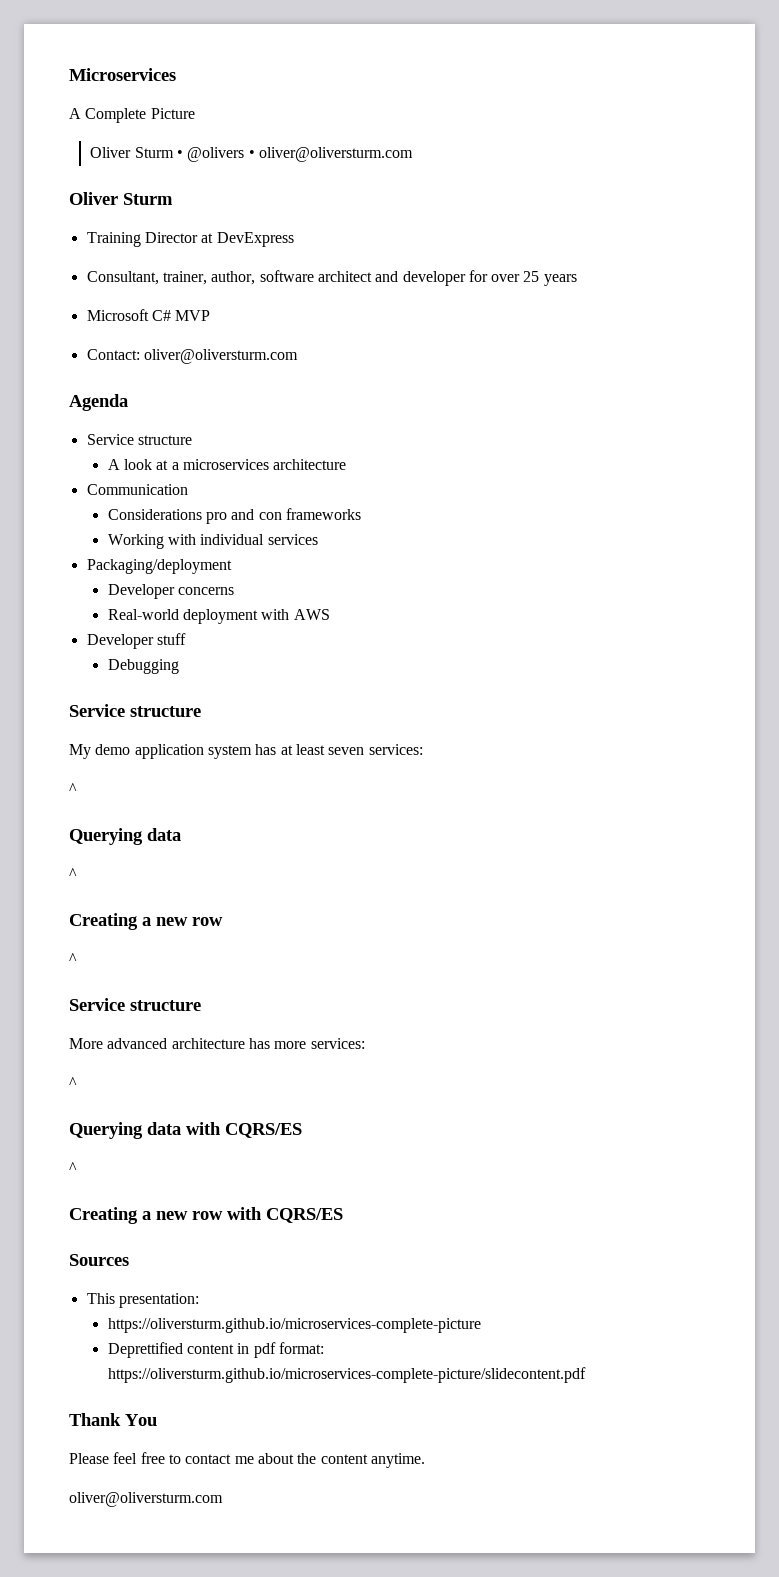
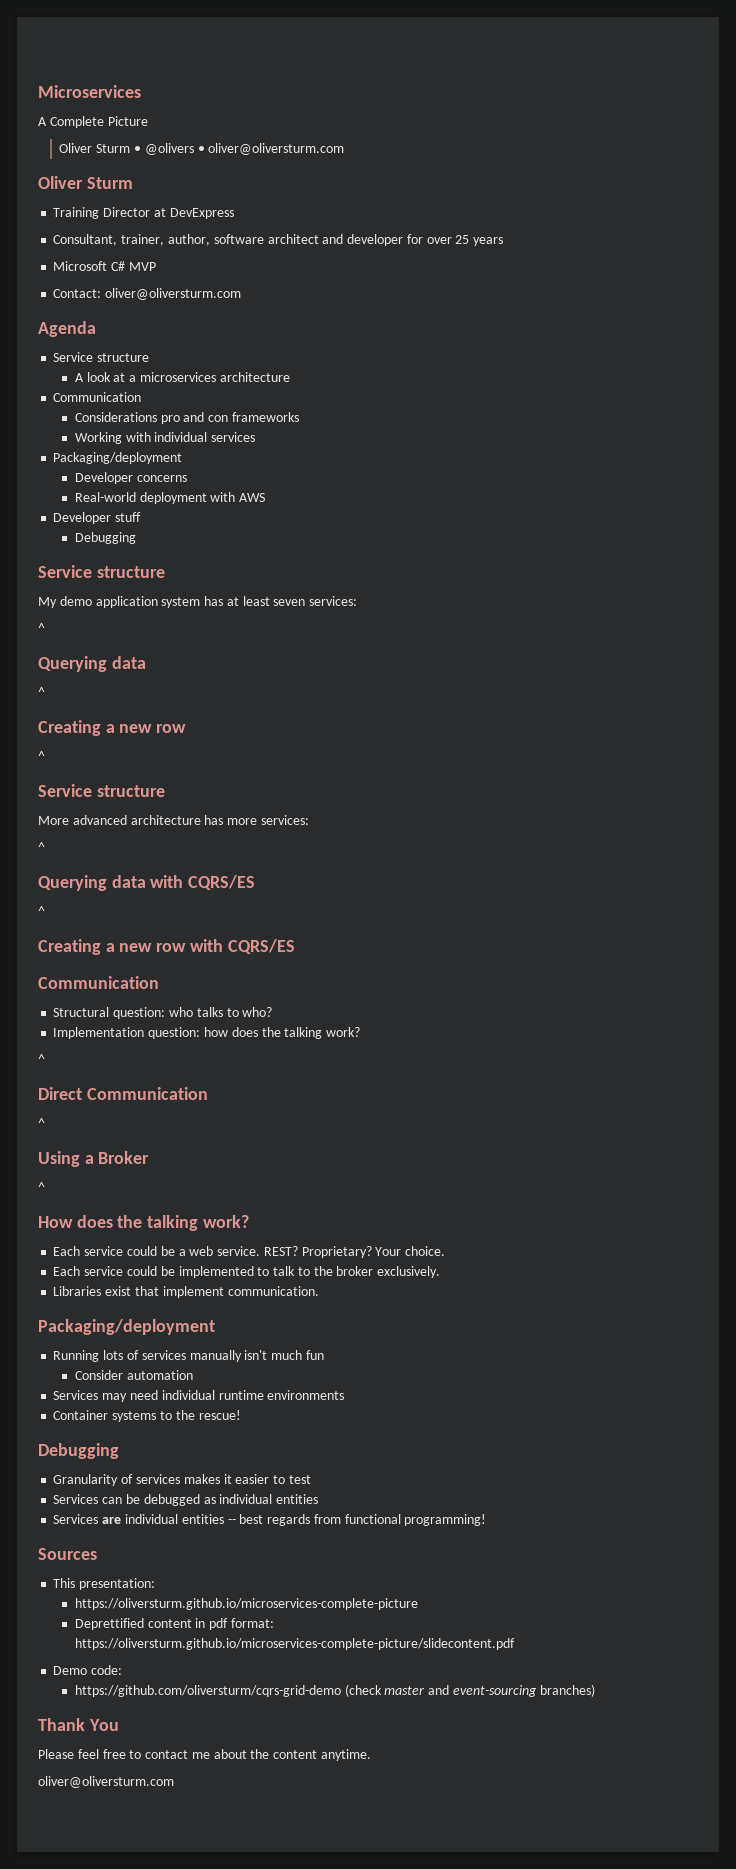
(343, 1215) none -> [38,976,159,989] [53,1007,273,1019] [53,1027,361,1039] [38,1054,45,1064] [38,1087,208,1100] [38,1118,45,1128] [38,1151,150,1167] [38,1182,45,1192] [38,1215,249,1231] [53,1246,446,1258] [53,1266,441,1278] [53,1286,319,1298] [38,1319,215,1335] [53,1350,324,1362] [74,1370,193,1380] [53,1390,345,1402] [53,1410,241,1422] [38,1443,119,1459] [53,1474,311,1486] [53,1494,319,1506] [53,1514,487,1526] // Communication // Structural question: who talks to who? // Implementation question: how does the talking work? // ^ // Direct Communication // ^ // Using a Broker // ^ // How does the talking work? // Each service could be a web service. REST? Proprietary? Your choice. // Each service could be implemented to talk to the broker exclusively. // Libraries exist that implement communication. // Packaging/deployment // Running lots of services manually isn't much fun // Consider automation // Services may need individual runtime environments // Container systems to the rescue! // Debugging // Granularity of services makes it easier to test // Services can be debugged as individual entities // Services are individual entities -- best regards from functional programming!
(586, 1375) none -> [53,1665,123,1675] [74,1684,595,1697] // Demo code: // https://github.com/oliversturm/cqrs-grid-demo (check master and event-sourcing branches)

